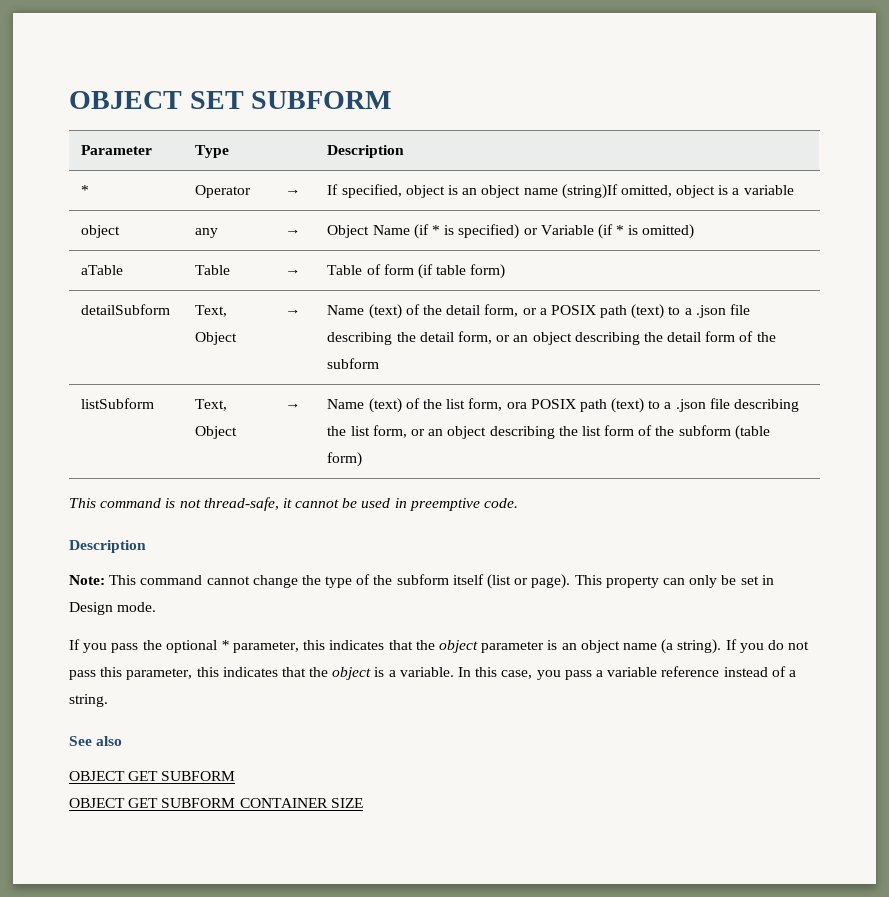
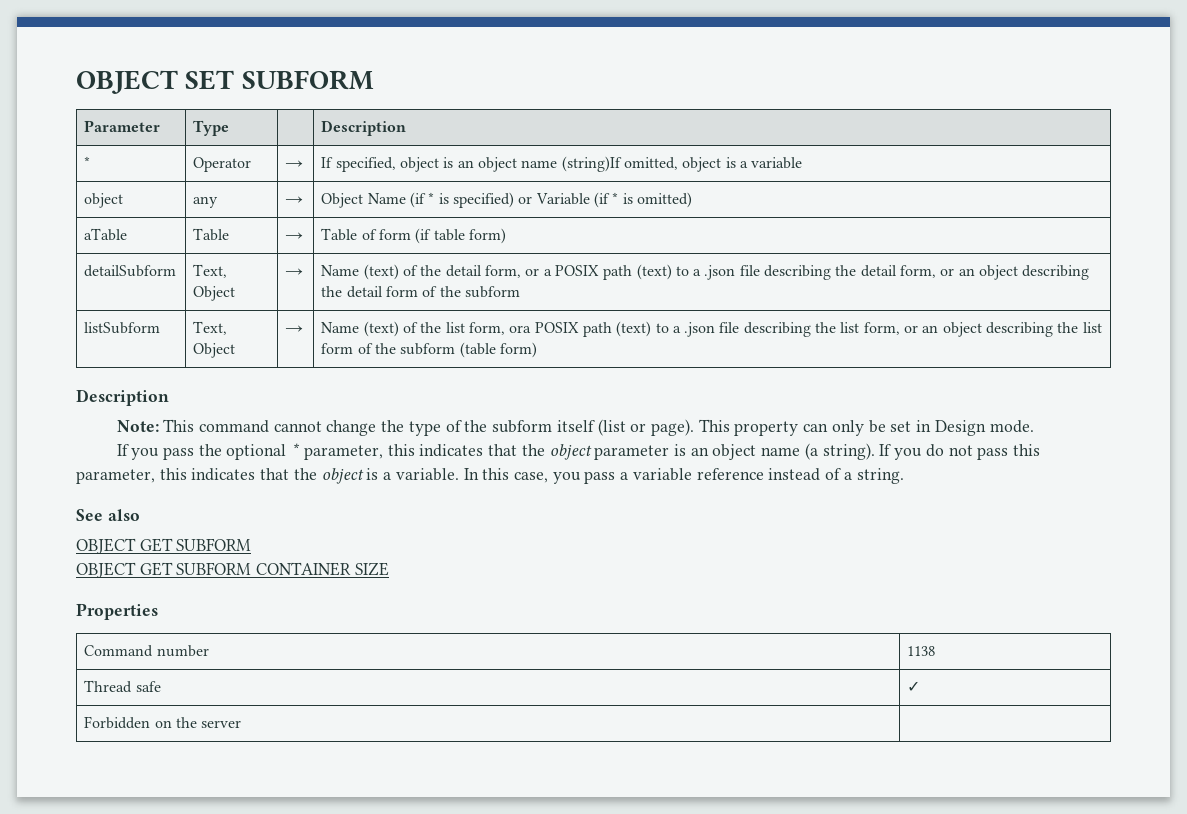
[69,497,519,511] // This command is not thread-safe, it cannot be used in preemptive code. -> (537, 350) none
(363, 803) none -> [76,603,158,620] [84,645,209,657] [907,646,936,656] [84,680,161,693] [907,681,921,692] [84,716,242,729] // Properties // Command number | 1138 // Thread safe | ✓ // Forbidden on the server |

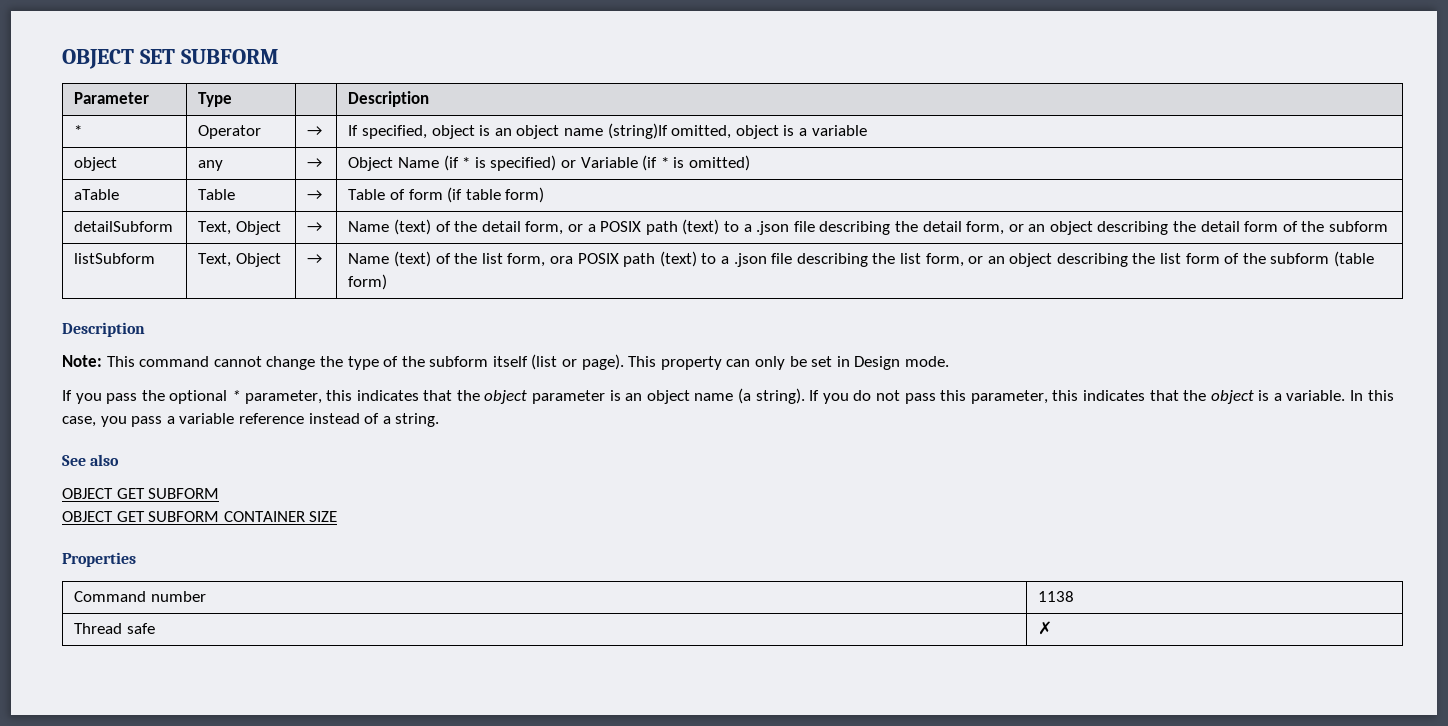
[907,681,921,692] [84,716,242,729] ✓ // Forbidden on the server | -> [1038,621,1053,635] ✗

